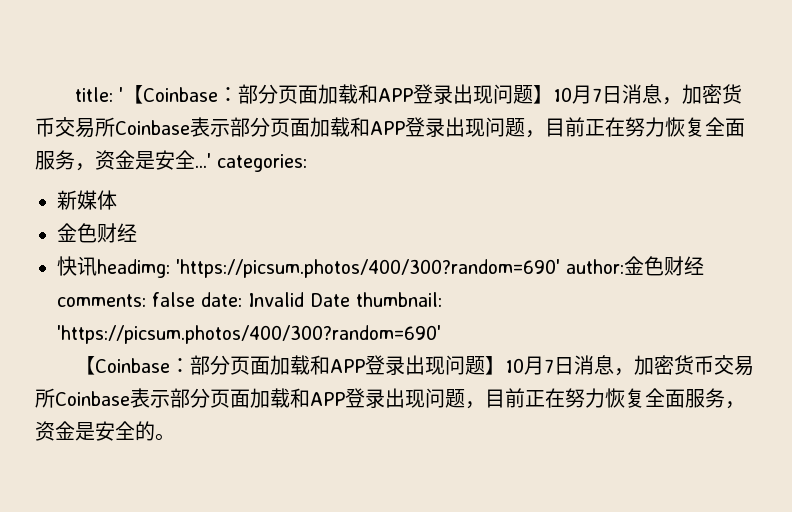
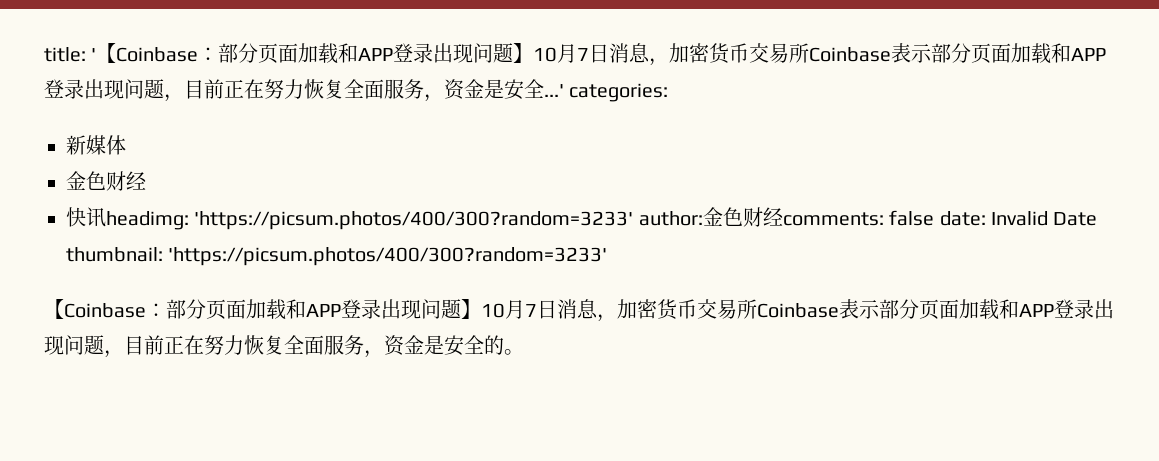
[176,259,560,278] 'https://picsum.photos/400/300?random=690' -> [194,211,634,230] 'https://picsum.photos/400/300?random=3233'
[57,325,441,344] 'https://picsum.photos/400/300?random=690' -> [168,247,608,266] 'https://picsum.photos/400/300?random=3233'

